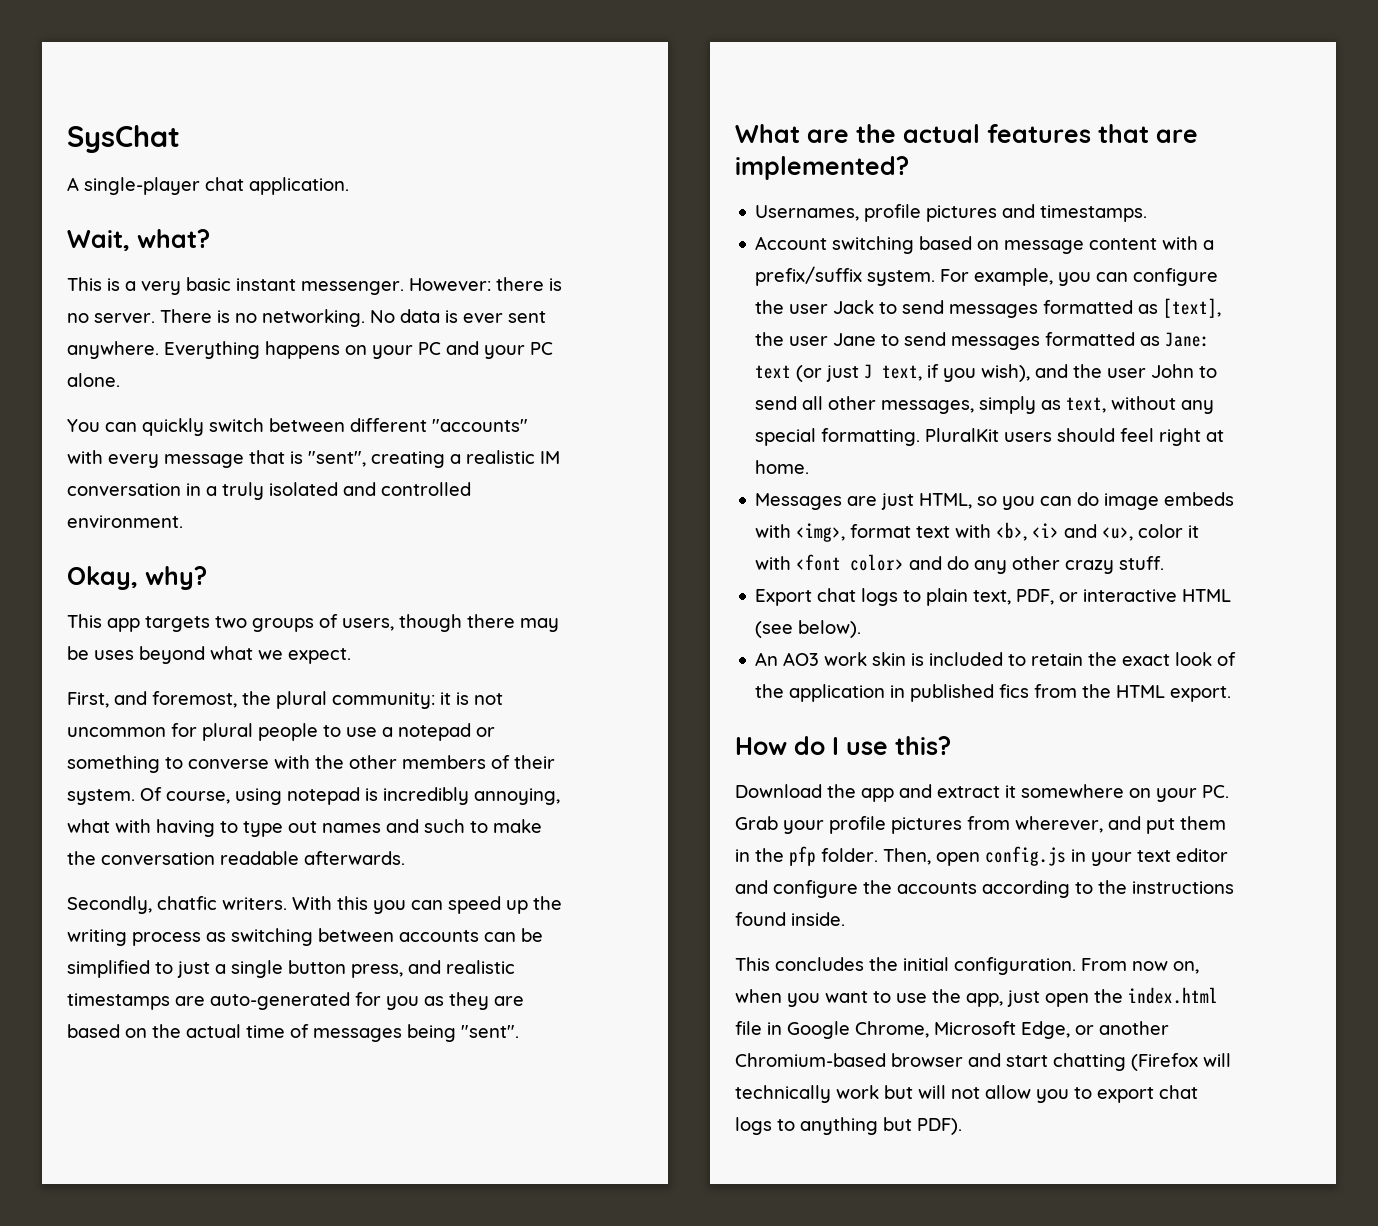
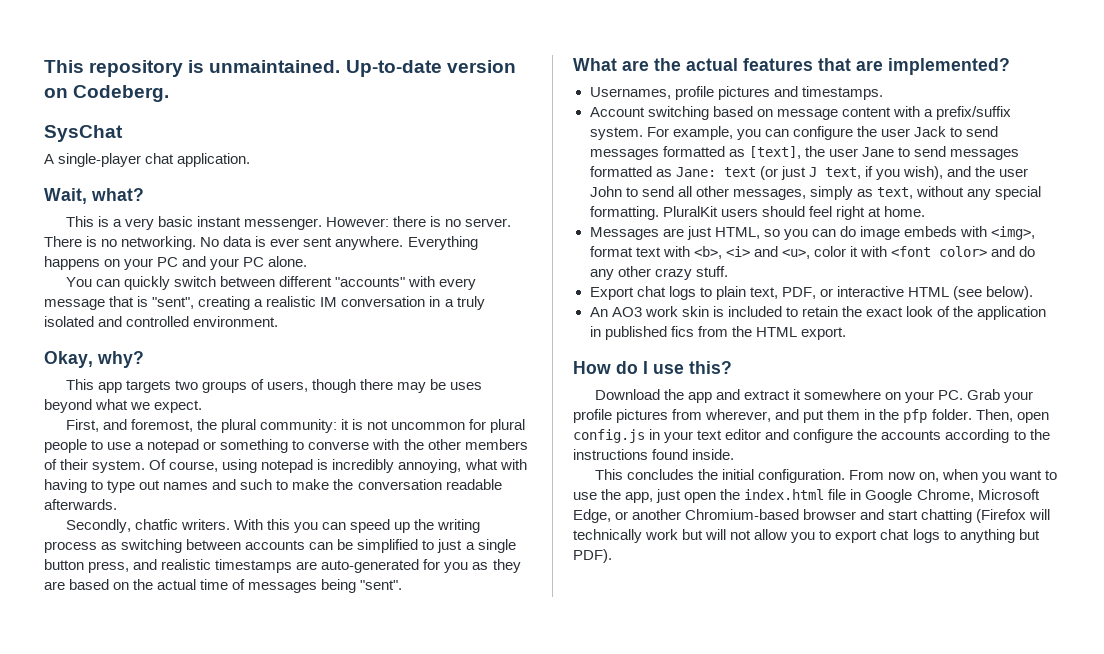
(67, 139) none -> [44,60,516,77] [44,85,170,102] This repository is unmaintained. Up-to-date version on Codeberg. //

